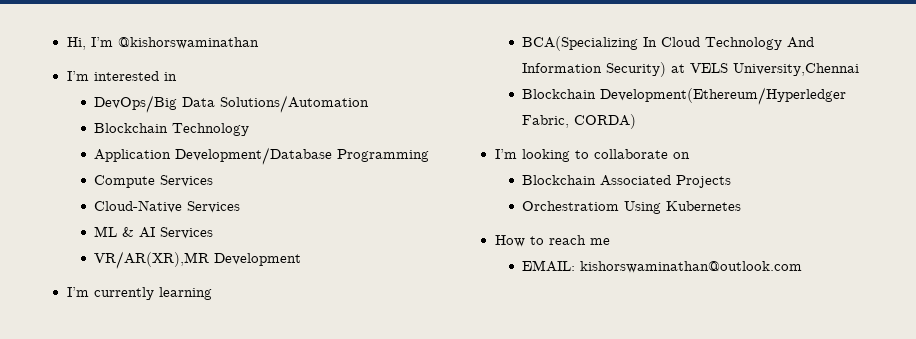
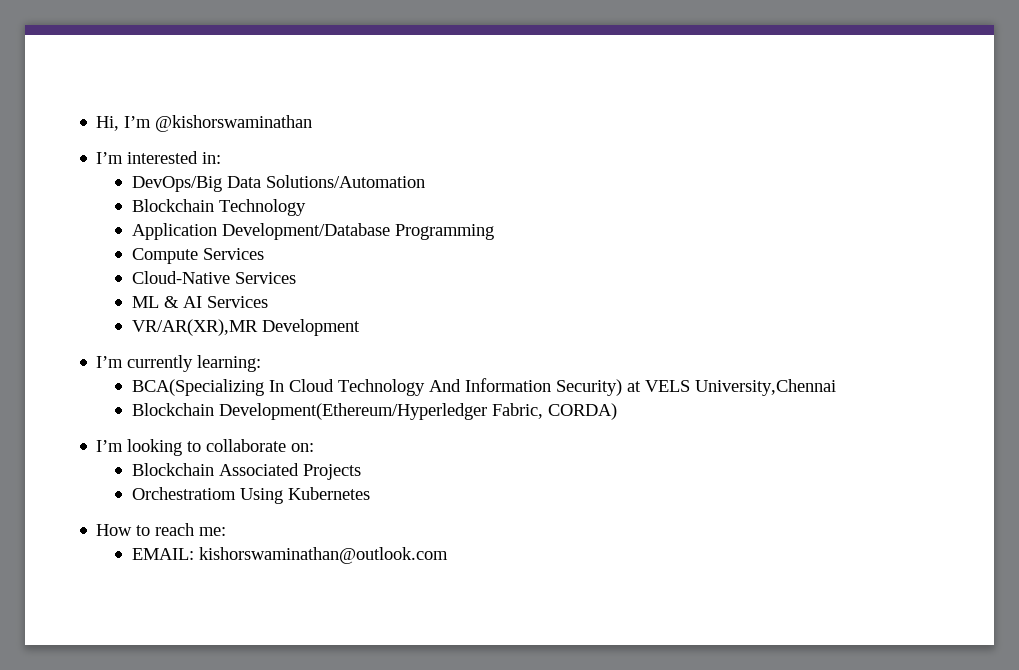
[163,72,177,81] in -> [202,152,222,164] in:
[158,287,212,300] learning -> [197,355,262,372] learning:
[672,152,690,159] on -> [291,443,315,452] on:
[589,238,610,245] me -> [199,527,227,536] me:

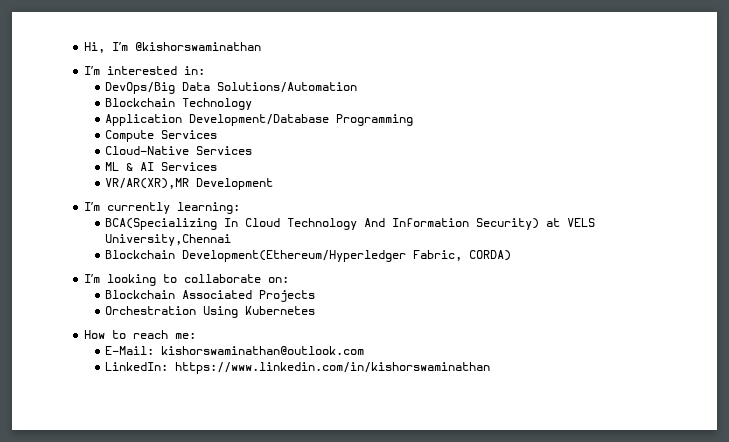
[131,487,236,500] Orchestratiom -> [105,306,197,315] Orchestration
[131,548,194,560] EMAIL: -> [105,346,155,355] E-Mail:
(448, 555) none -> [105,362,491,374] // LinkedIn: https://www.linkedin.com/in/kishorswaminathan

